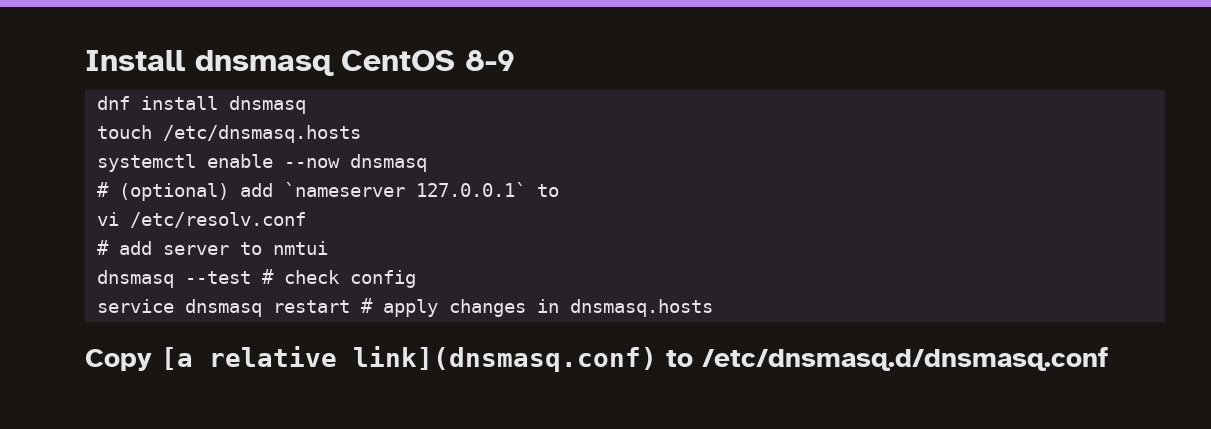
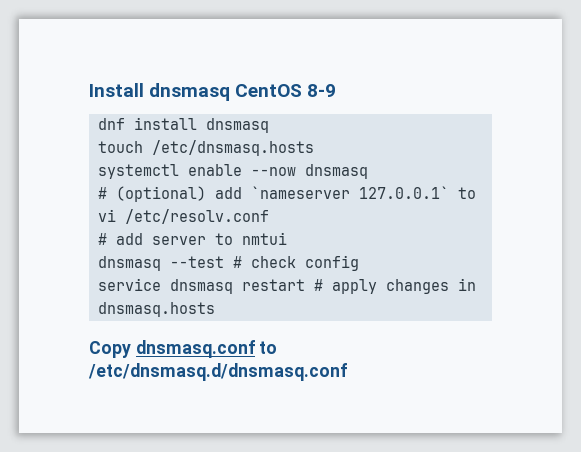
[161,346,657,372] [a relative link](dnsmasq.conf) -> [135,340,255,358] dnsmasq.conf

